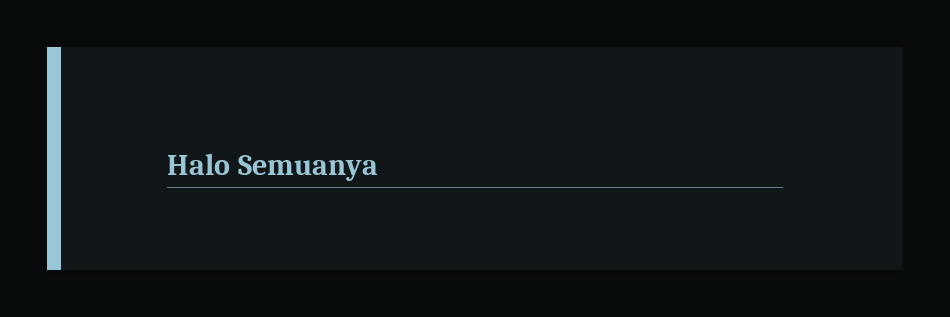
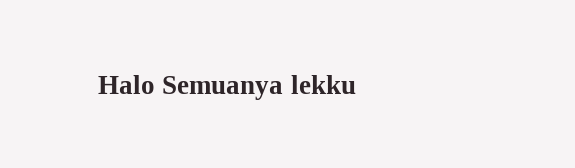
(378, 168) none -> [290,75,356,94] lekku

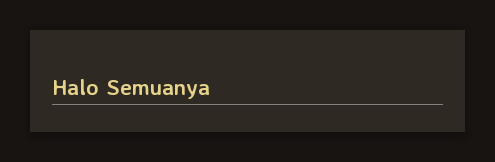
[290,75,356,94] lekku -> (210, 89) none

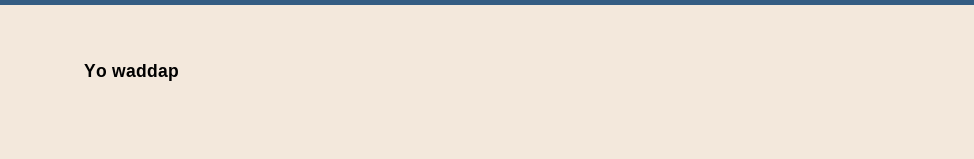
[52,79,210,99] Halo Semuanya -> [84,64,179,81] Yo waddap

